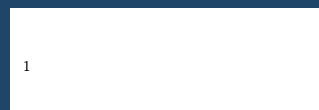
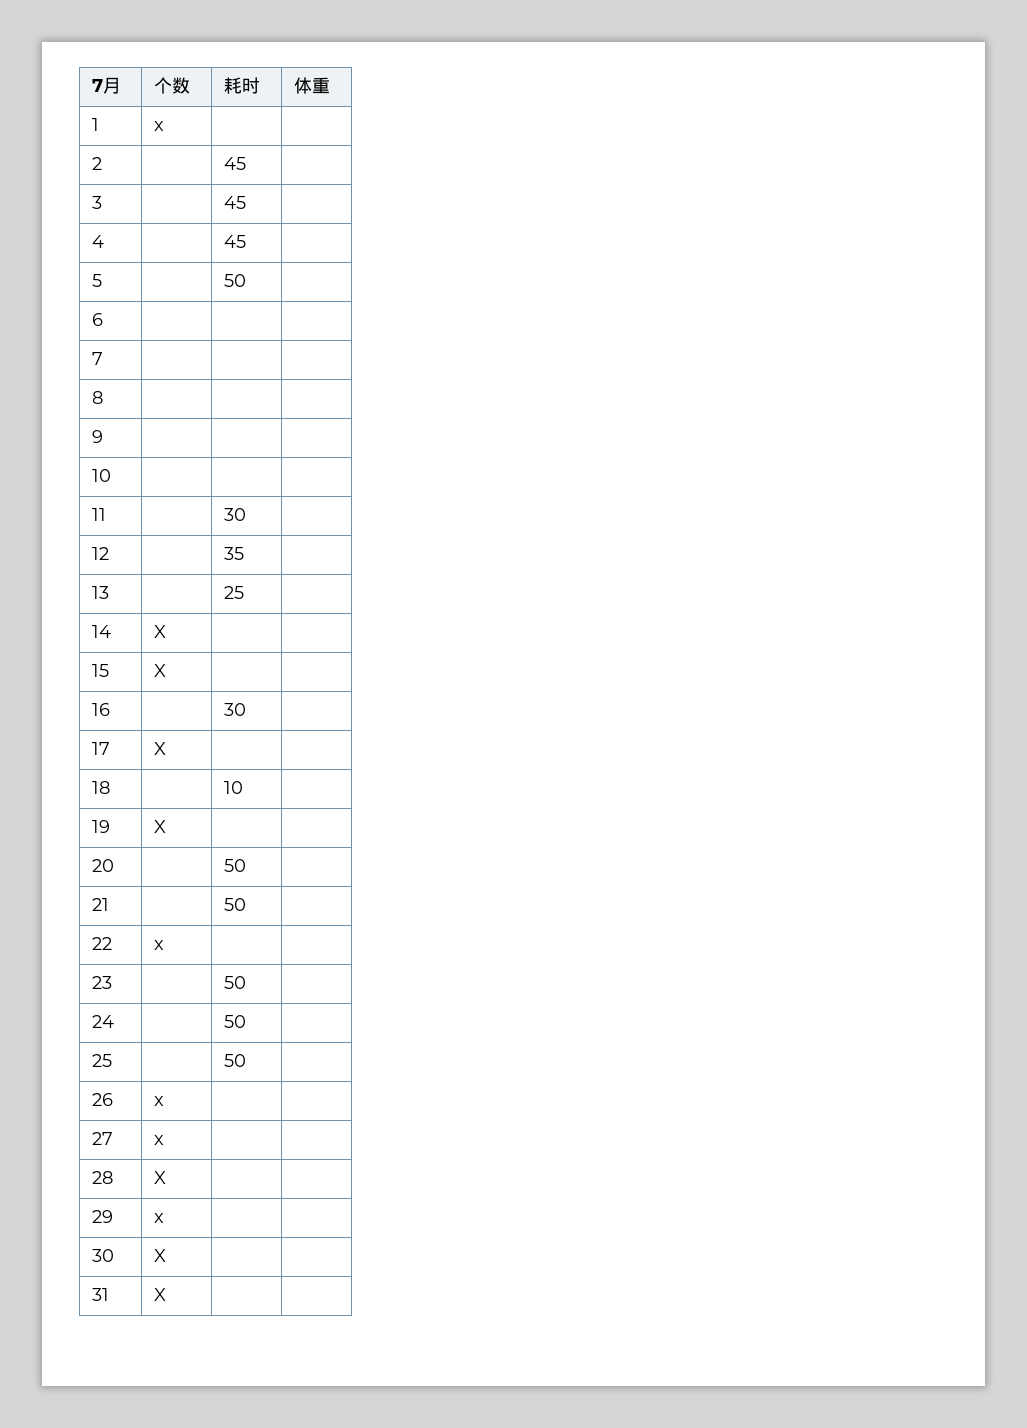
[24,61,30,71] 1 -> [92,77,122,94] [154,77,191,94] [224,77,261,94] [294,77,331,94] [92,118,100,131] [154,121,165,131] [92,157,103,170] [224,157,247,170] [92,196,103,209] [224,196,247,209] [92,235,105,248] [224,235,247,248] [92,274,103,287] [224,274,247,287] [92,313,104,326] [92,352,104,365] [92,391,104,404] [92,430,104,443] [92,469,112,482] [92,508,107,521] [224,508,247,521] [92,547,110,560] [224,547,245,560] [92,586,110,599] [224,586,245,599] [92,625,112,638] [154,625,167,638] [92,664,110,677] [154,664,167,677] [92,703,111,716] [224,703,247,716] [92,742,111,755] [154,742,167,755] [92,781,111,794] [224,781,244,794] [92,820,111,833] [154,820,167,833] [92,859,115,872] [224,859,247,872] [92,898,110,911] [224,898,247,911] [92,937,113,950] [154,940,165,950] [92,976,113,989] [224,976,247,989] [92,1015,115,1028] [224,1015,247,1028] [92,1054,113,1067] [224,1054,247,1067] [92,1093,114,1106] [154,1096,165,1106] [92,1132,114,1145] [154,1135,165,1145] [92,1171,114,1184] [154,1171,167,1184] [92,1210,114,1223] [154,1213,165,1223] [92,1249,115,1262] [154,1249,167,1262] [92,1288,110,1301] [154,1288,167,1301] 7月 | 个数 | 耗时 | 体重 // 1 | x | | // 2 | | 45 | // 3 | | 45 | // 4 | | 45 | // 5 | | 50 | // 6 | | | // 7 | | | // 8 | | | // 9 | | | // 10 | | | // 11 | | 30 | // 12 | | 35 | // 13 | | 25 | // 14 | X | | // 15 | X | | // 16 | | 30 | // 17 | X | | // 18 | | 10 | // 19 | X | | // 20 | | 50 | // 21 | | 50 | // 22 | x | | // 23 | | 50 | // 24 | | 50 | // 25 | | 50 | // 26 | x | | // 27 | x | | // 28 | X | | // 29 | x | | // 30 | X | | // 31 | X | |

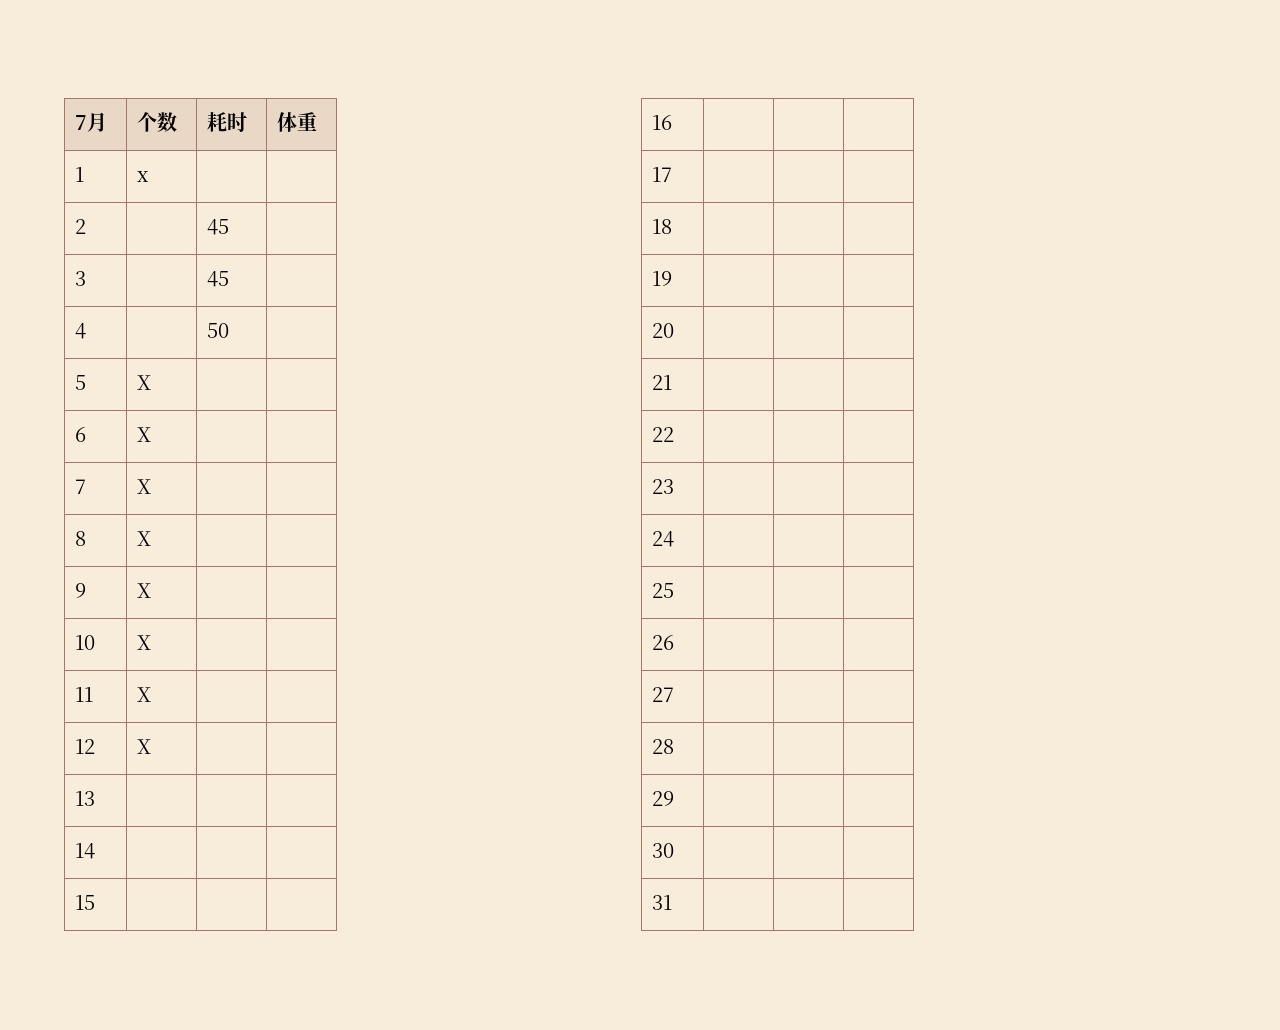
[224,235,247,248] 45 -> [207,323,230,338] 50
[224,274,247,287] | 50 -> [137,375,152,390] X |
(104, 319) none -> [137,427,152,442] X
(104, 358) none -> [137,479,152,494] X
(104, 397) none -> [137,531,152,546] X
[92,469,112,482] | | // 10 | -> [137,583,152,598] [75,635,96,650] [137,635,152,650] X | | // 10 | X
[224,508,247,521] | 30 -> [137,687,152,702] X |
[224,547,245,560] | 35 -> [137,739,152,754] X |
[224,586,245,599] 25 -> (96, 798) none
[154,625,167,638] X -> (96, 851) none
[154,664,167,677] X -> (96, 902) none
[224,703,247,716] 30 -> (673, 122) none
[154,742,167,755] X -> (673, 174) none
[224,781,244,794] 10 -> (673, 226) none
[154,820,167,833] X -> (673, 278) none
[224,859,247,872] 50 -> (675, 330) none
[224,898,247,911] 50 -> (673, 382) none
[154,940,165,950] x -> (675, 434) none
[224,976,247,989] 50 -> (675, 486) none
[224,1015,247,1028] 50 -> (675, 539) none
[224,1054,247,1067] 50 -> (675, 590) none
[154,1096,165,1106] x -> (675, 642) none
[154,1135,165,1145] x -> (675, 694) none
[154,1171,167,1184] X -> (675, 746) none
[154,1213,165,1223] [92,1249,115,1262] [154,1249,167,1262] x | | // 30 | X -> [652,843,675,858] | | // 30 |
[154,1288,167,1301] X -> (673, 902) none

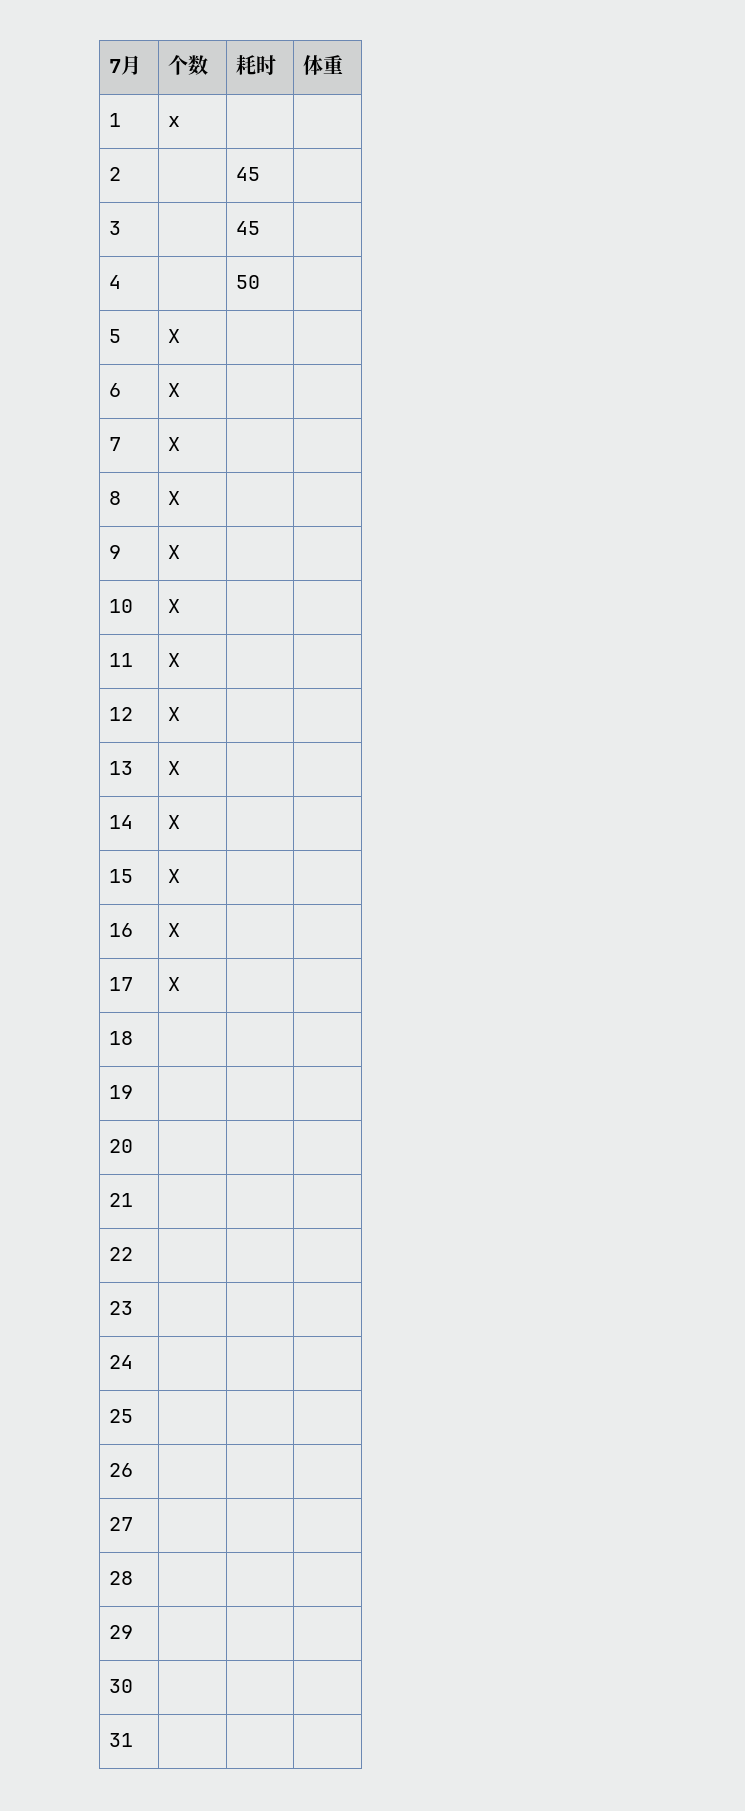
(96, 798) none -> [167,761,180,775] X
(96, 851) none -> [167,815,180,829] X
(96, 902) none -> [167,869,180,883] X
(673, 122) none -> [167,923,180,937] X
(673, 174) none -> [167,977,180,991] X

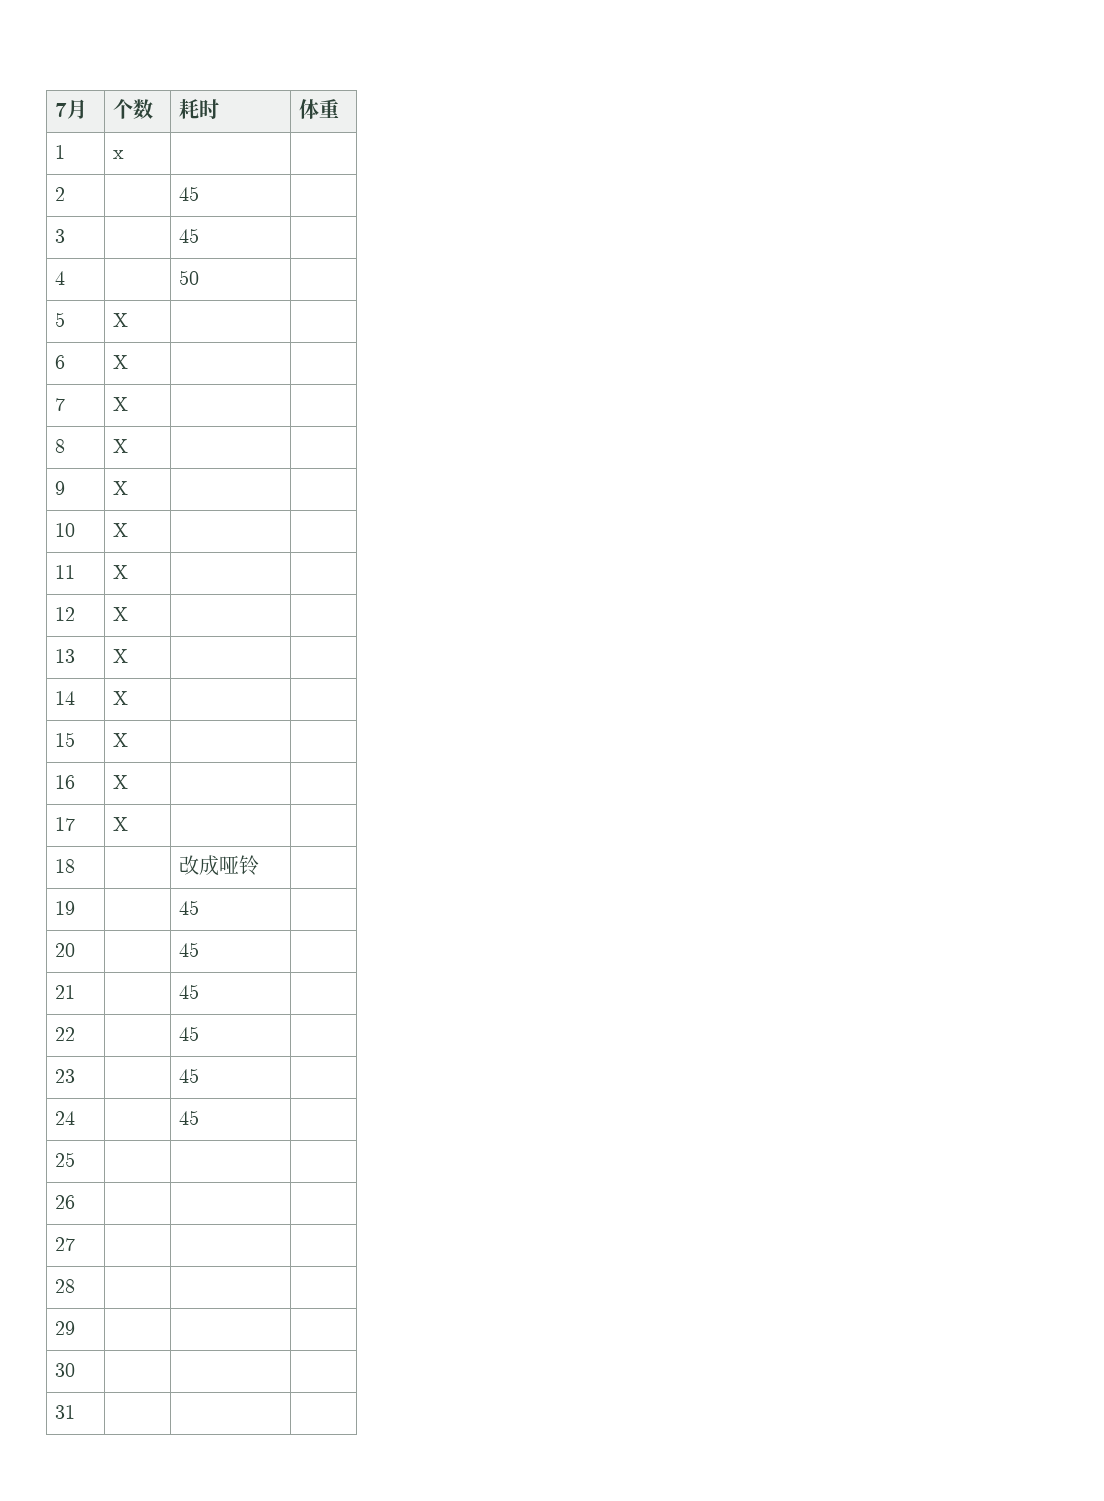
(133, 1038) none -> [179,855,260,876] 改成哑铃
(133, 1092) none -> [179,900,200,915] 45
(133, 1146) none -> [179,942,200,957] 45
(133, 1200) none -> [179,984,200,999] 45
(133, 1254) none -> [179,1026,200,1041] 45
(133, 1308) none -> [179,1068,200,1083] 45
(133, 1362) none -> [179,1110,200,1125] 45

